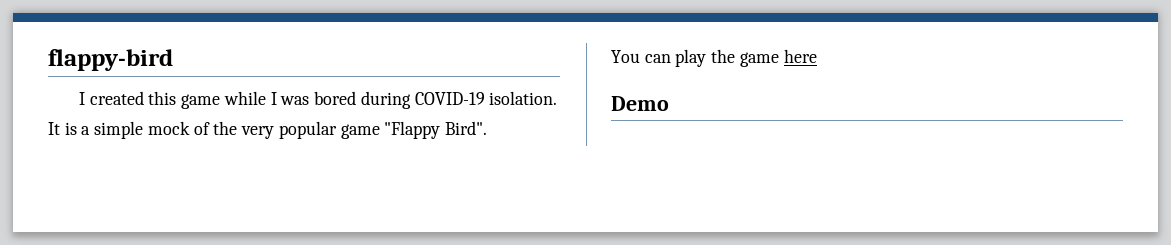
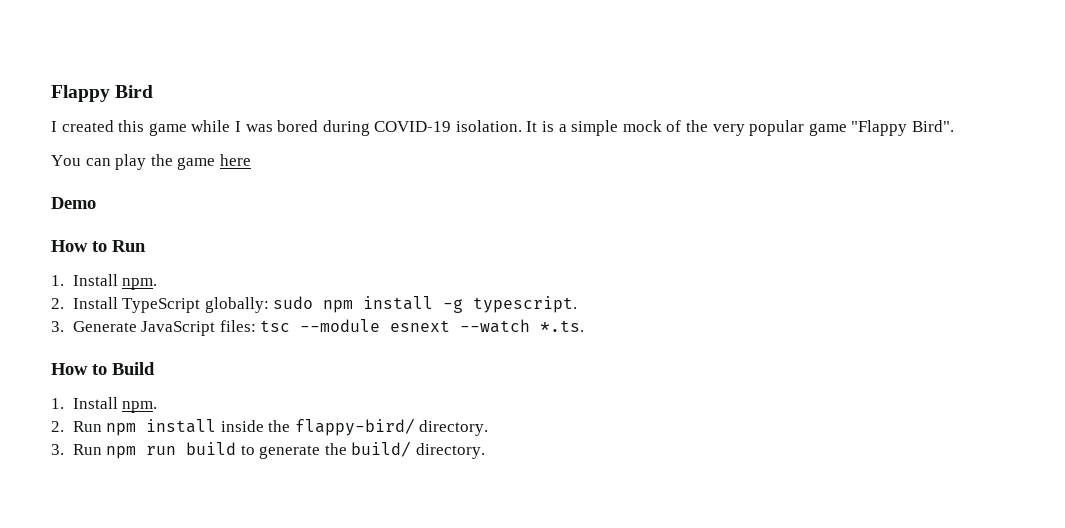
[48,49,173,71] flappy-bird -> [51,85,154,102] Flappy Bird
(669, 103) none -> [51,240,146,252] [51,274,158,290] [51,296,578,313] [51,319,585,336] [51,362,155,375] [51,397,158,413] [51,418,489,436] [51,441,486,459] // How to Run // 1. Install npm. // 2. Install TypeScript globally: sudo npm install -g typescript. // 3. Generate JavaScript files: tsc --module esnext --watch *.ts. // How to Build // 1. Install npm. // 2. Run npm install inside the flappy-bird/ directory. // 3. Run npm run build to generate the build/ directory.

